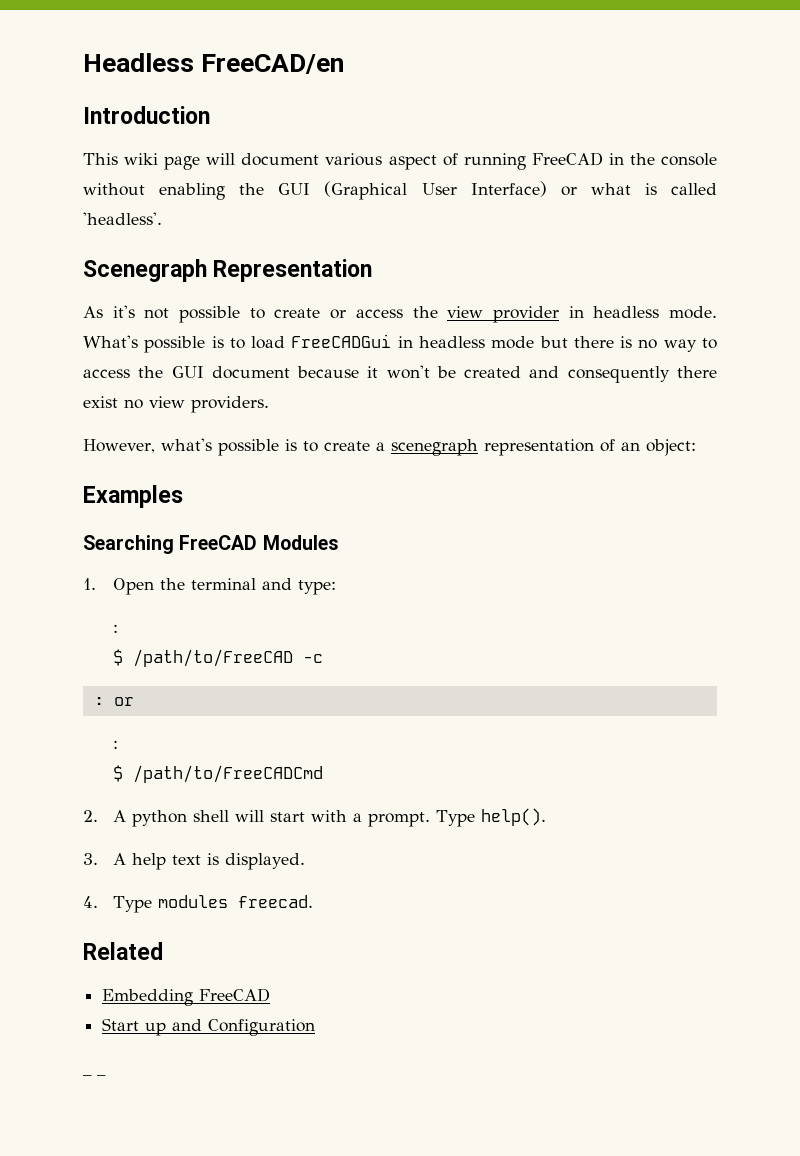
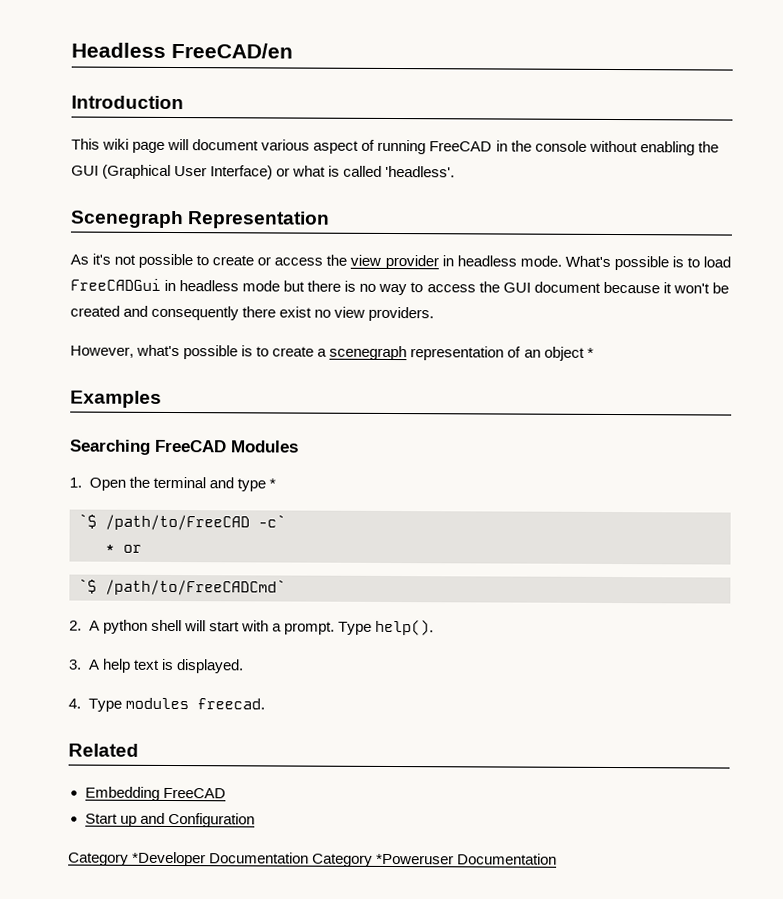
[646,439,696,456] object: -> [543,346,594,361] object *
[297,580,336,595] [112,624,118,633] [112,649,323,667] [93,697,134,706] [112,740,118,749] [112,765,323,783] type: // : // $ /path/to/FreeCAD -c // : or // : // $ /path/to/FreeCADCmd -> [236,478,276,492] [78,513,286,531] [105,544,142,553] [78,578,286,596] type * // `$ /path/to/FreeCAD -c` // * or // `$ /path/to/FreeCADCmd`
[83,1074,106,1076] _ _ -> [68,851,558,867] Category *Developer Documentation Category *Poweruser Documentation

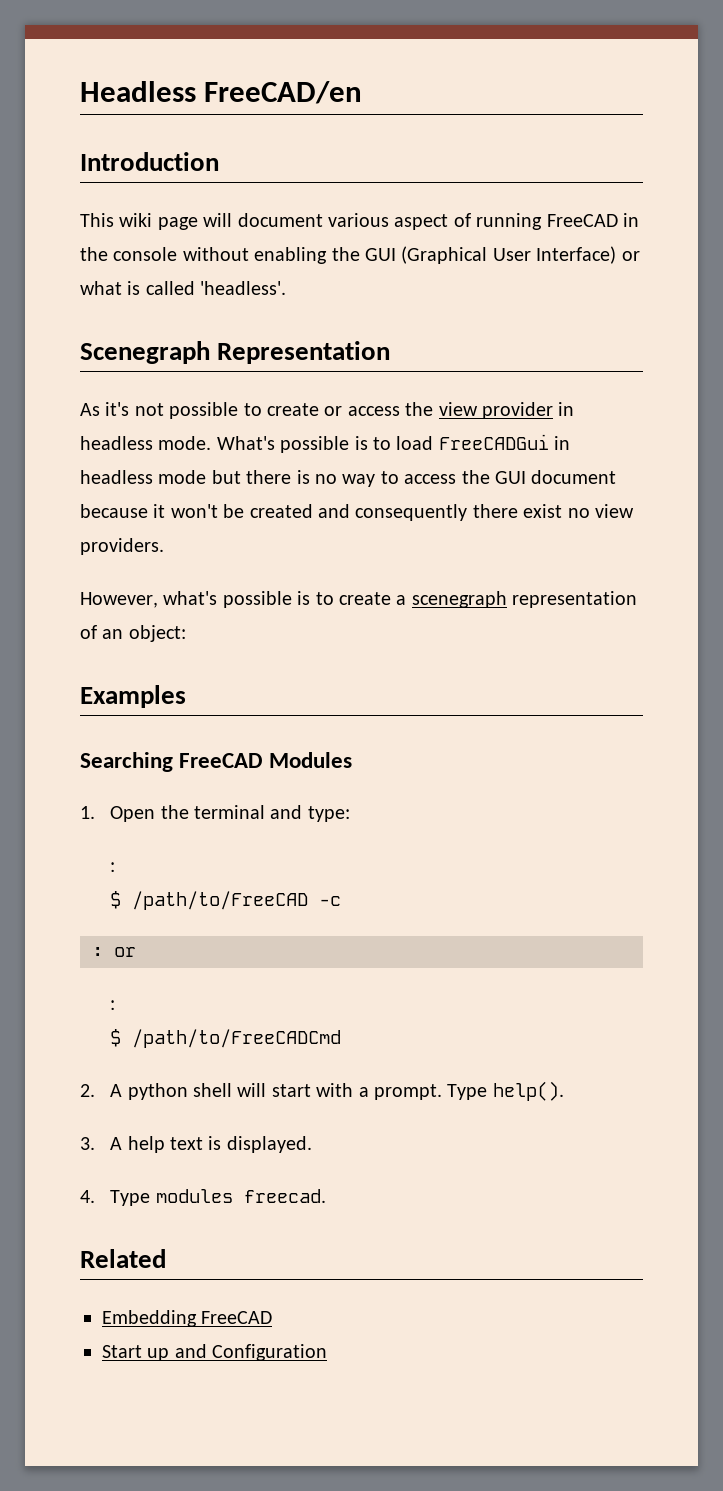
[543,346,594,361] object * -> [128,625,186,642] object:
[236,478,276,492] [78,513,286,531] [105,544,142,553] [78,578,286,596] type * // `$ /path/to/FreeCAD -c` // * or // `$ /path/to/FreeCADCmd` -> [307,806,350,822] [110,862,116,872] [110,891,342,910] [92,947,136,957] [110,1000,116,1010] [110,1029,342,1048] type: // : // $ /path/to/FreeCAD -c // : or // : // $ /path/to/FreeCADCmd
[68,851,558,867] // Category *Developer Documentation Category *Poweruser Documentation -> (328, 1352) none

